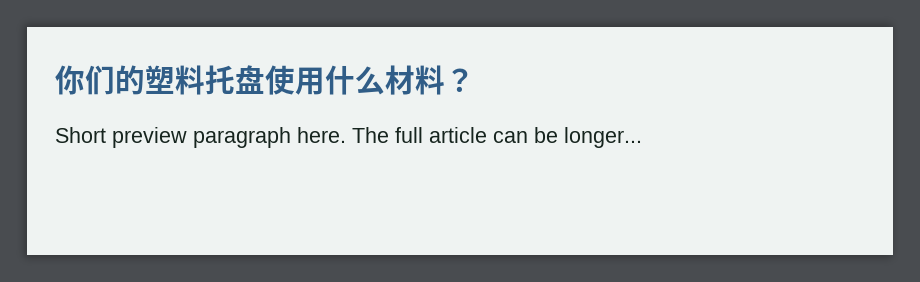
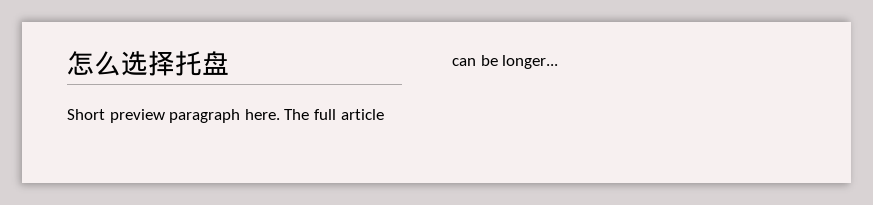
[55,65,205,95] 你们的塑料 -> [67,51,175,76] 怎么选择
[265,65,475,95] 使用什么材料？ -> (229, 63) none

